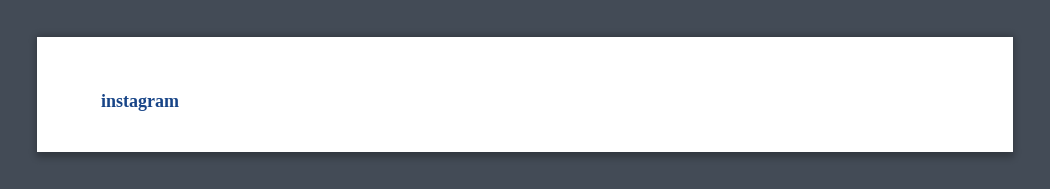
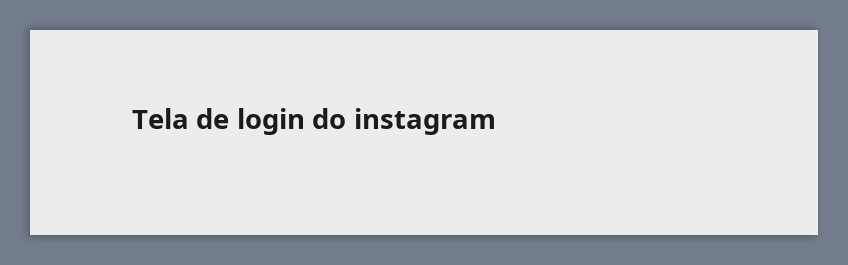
(101, 102) none -> [132,108,347,135] Tela de login do

